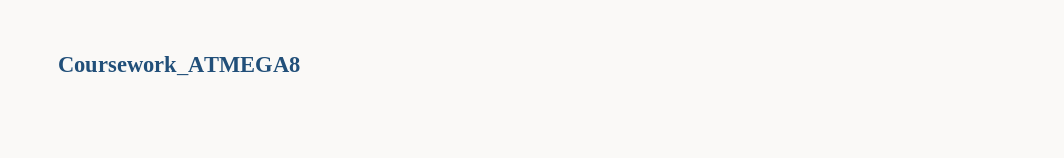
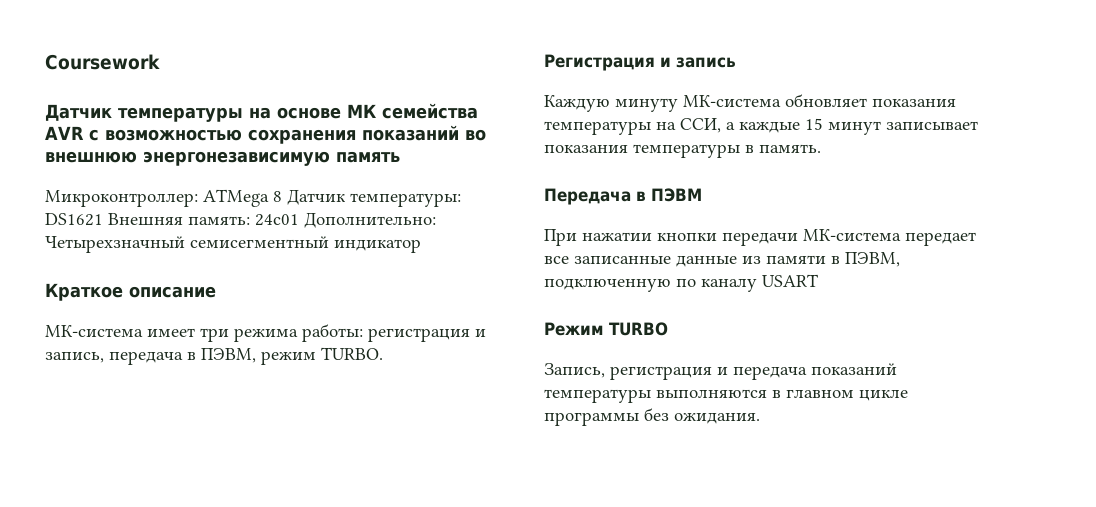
[58,56,300,76] Coursework_ATMEGA8 -> [45,54,160,70] [45,103,478,122] [45,125,486,144] [45,151,400,166] [45,189,461,207] [45,212,436,228] [45,236,421,253] [45,283,216,301] [45,324,486,342] [45,347,383,365] [544,54,736,71] [544,94,956,112] [544,118,978,135] [544,144,821,158] [544,188,702,205] [544,229,976,246] [544,252,900,267] [544,274,818,292] [544,322,668,336] [544,363,897,380] [544,389,908,403] [544,408,760,426] Coursework // Датчик температуры на основе МК семейства AVR с возможностью сохранения показаний во внешнюю энергонезависимую память // Микроконтроллер: ATMega 8 Датчик температуры: DS1621 Внешняя память: 24c01 Дополнительно: Четырехзначный семисегментный индикатор // Краткое описание // МК-система имеет три режима работы: регистрация и запись, передача в ПЭВМ, режим TURBO. // Регистрация и запись // Каждую минуту МК-система обновляет показания температуры на ССИ, а каждые 15 минут записывает показания температуры в память. // Передача в ПЭВМ // При нажатии кнопки передачи МК-система передает все записанные данные из памяти в ПЭВМ, подключенную по каналу USART // Режим TURBO // Запись, регистрация и передача показаний температуры выполняются в главном цикле программы без ожидания.

